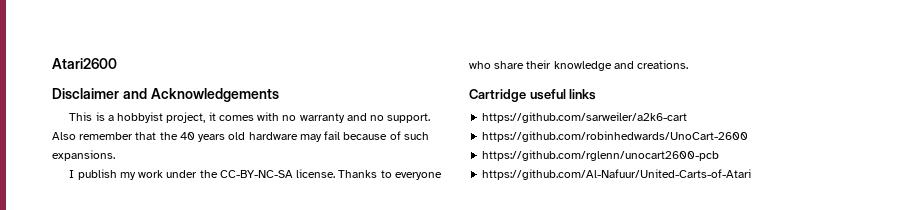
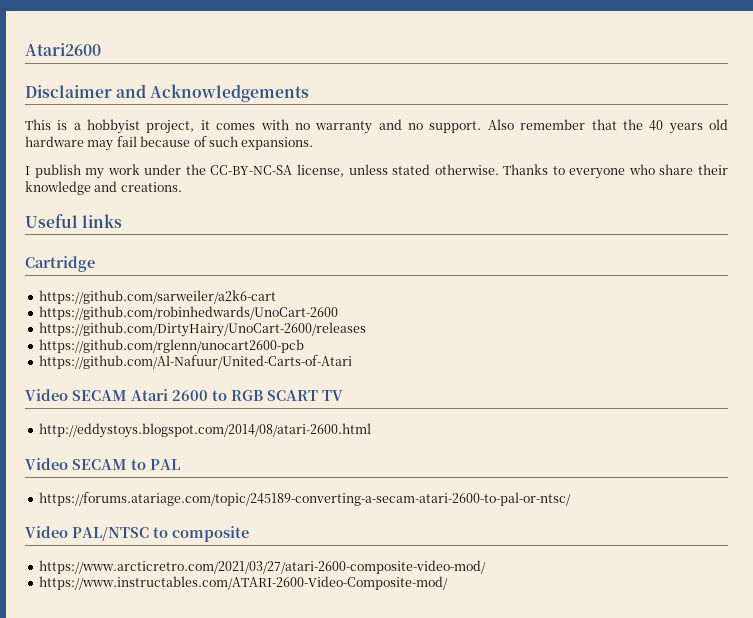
[296,169,336,178] license. -> [296,164,499,177] license, unless stated otherwise.
(689, 64) none -> [25,214,123,228] // Useful links
[529,89,597,100] useful links -> (95, 264) none
(749, 136) none -> [38,322,366,337] // https://github.com/DirtyHairy/UnoCart-2600/releases
(752, 174) none -> [25,389,343,401] [38,423,371,438] [25,458,180,470] [38,492,571,506] [25,526,249,542] [38,560,486,574] [38,576,448,590] // Video SECAM Atari 2600 to RGB SCART TV // http://eddystoys.blogspot.com/2014/08/atari-2600.html // Video SECAM to PAL // https://forums.atariage.com/topic/245189-converting-a-secam-atari-2600-to-pal-or-ntsc/ // Video PAL/NTSC to composite // https://www.arcticretro.com/2021/03/27/atari-2600-composite-video-mod/ // https://www.instructables.com/ATARI-2600-Video-Composite-mod/

